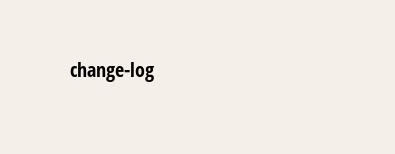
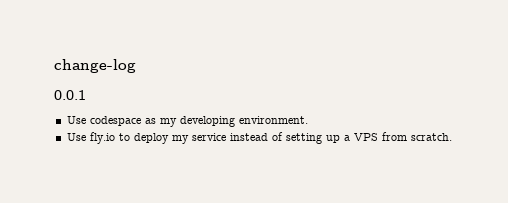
(154, 72) none -> [54,90,86,100] [66,116,308,127] [66,132,452,144] // 0.0.1 // Use codespace as my developing environment. // Use fly.io to deploy my service instead of setting up a VPS from scratch.

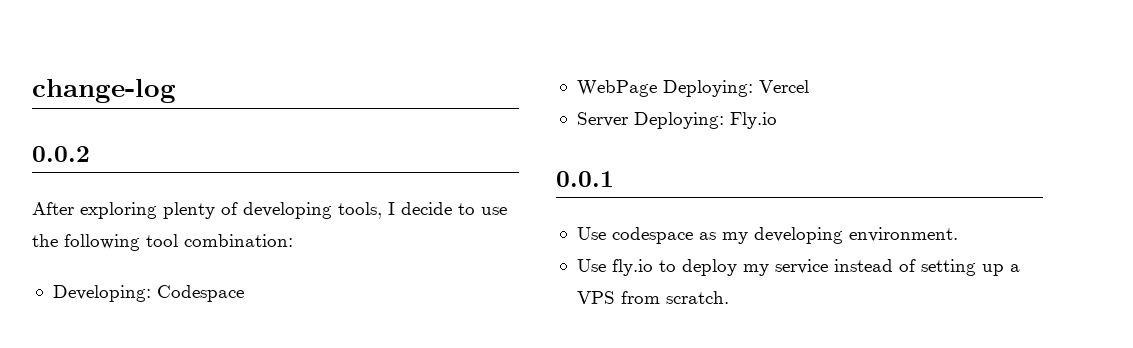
(136, 66) none -> [32,146,90,162] [32,202,507,219] [32,234,293,251] [52,285,244,302] [576,80,809,97] [576,112,777,129] // 0.0.2 // After exploring plenty of developing tools, I decide to use the following tool combination: // Developing: Codespace // WebPage Deploying: Vercel // Server Deploying: Fly.io

